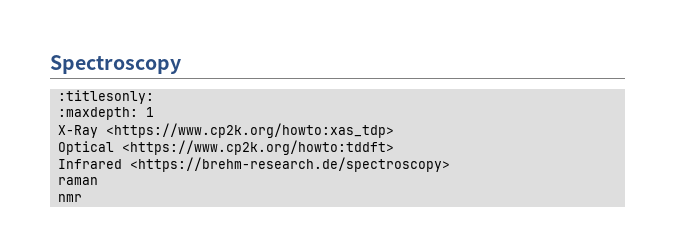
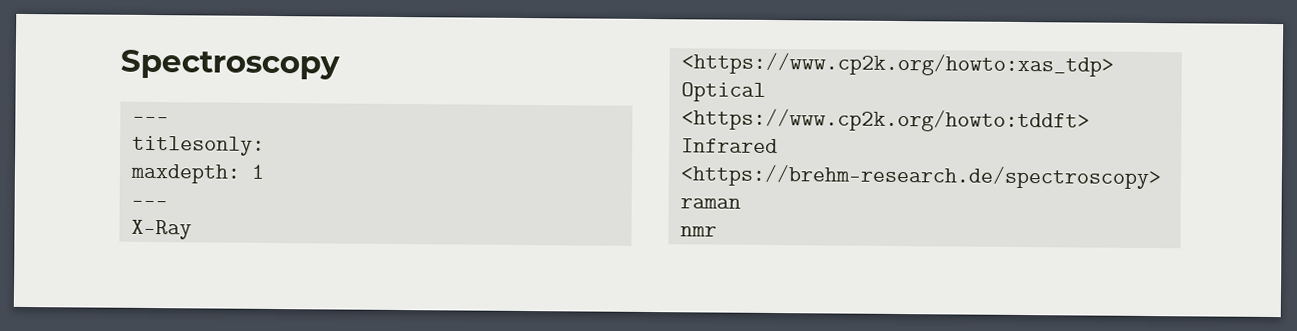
[57,90,154,104] [57,107,138,120] :titlesonly: // :maxdepth: -> [132,116,169,123] [132,135,265,156] [130,163,240,184] --- // titlesonly: // maxdepth:
(154, 112) none -> [131,200,168,207] // ---

